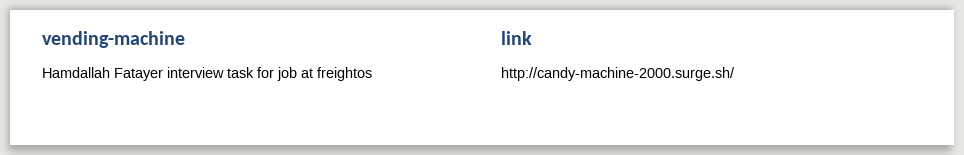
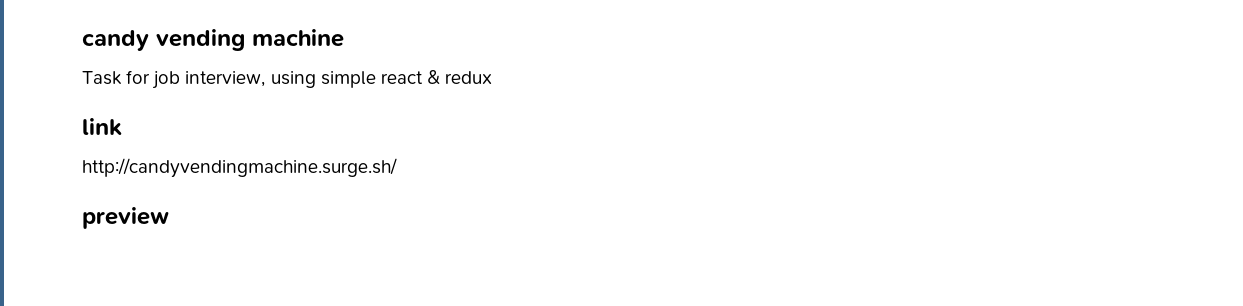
[42,31,185,48] [42,67,372,81] vending-machine // Hamdallah Fatayer interview task for job at freightos -> [82,29,344,51] [82,70,493,89] candy vending machine // Task for job interview, using simple react & redux
[501,67,735,81] http://candy-machine-2000.surge.sh/ -> [82,158,397,178] [82,207,169,229] http://candyvendingmachine.surge.sh/ // preview

